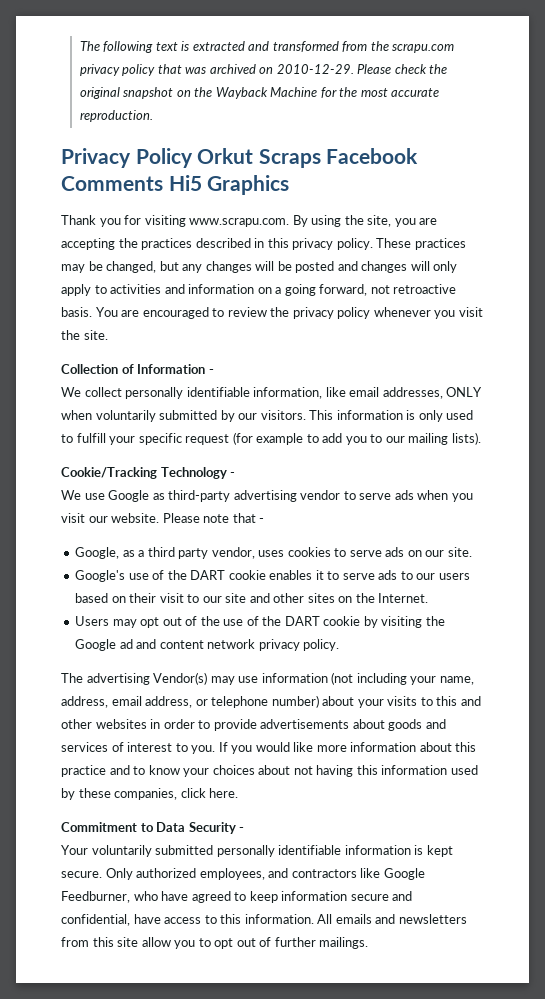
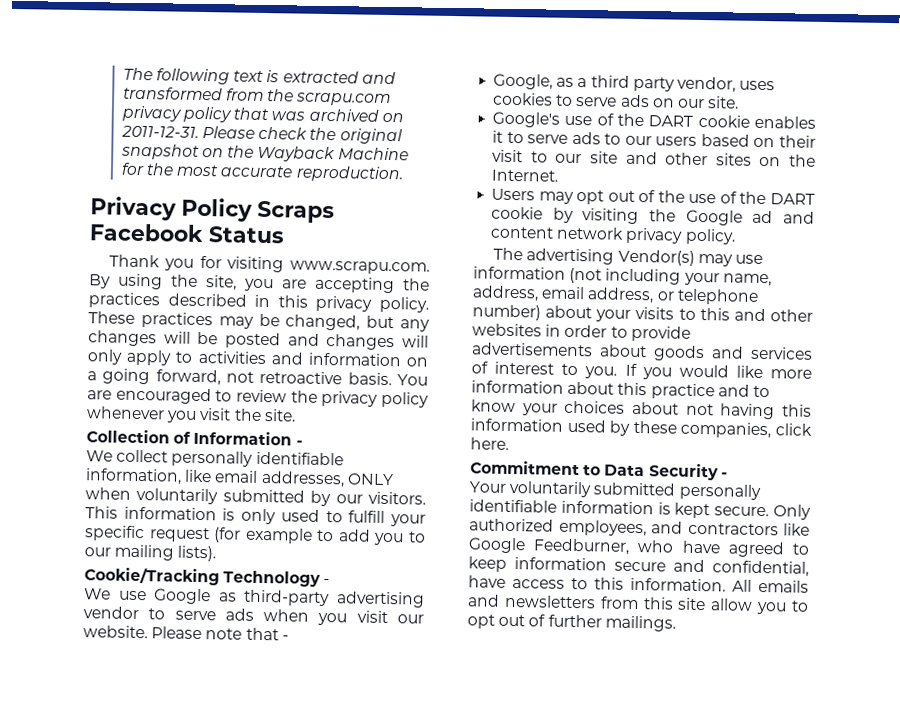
[276,64,354,74] 2010-12-29. -> [120,125,199,138] 2011-12-31.
[197,148,254,164] Orkut -> (253, 209) none
[61,175,290,195] Comments Hi5 Graphics -> [208,226,285,244] Status

